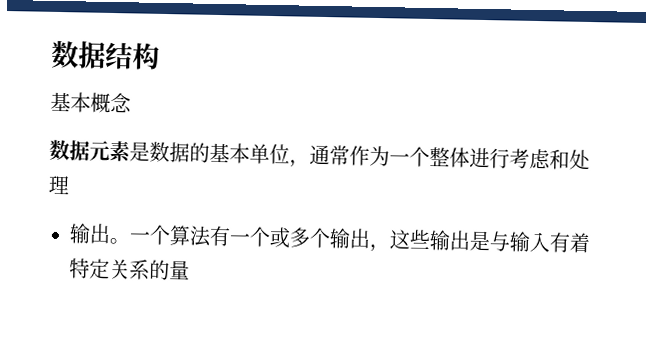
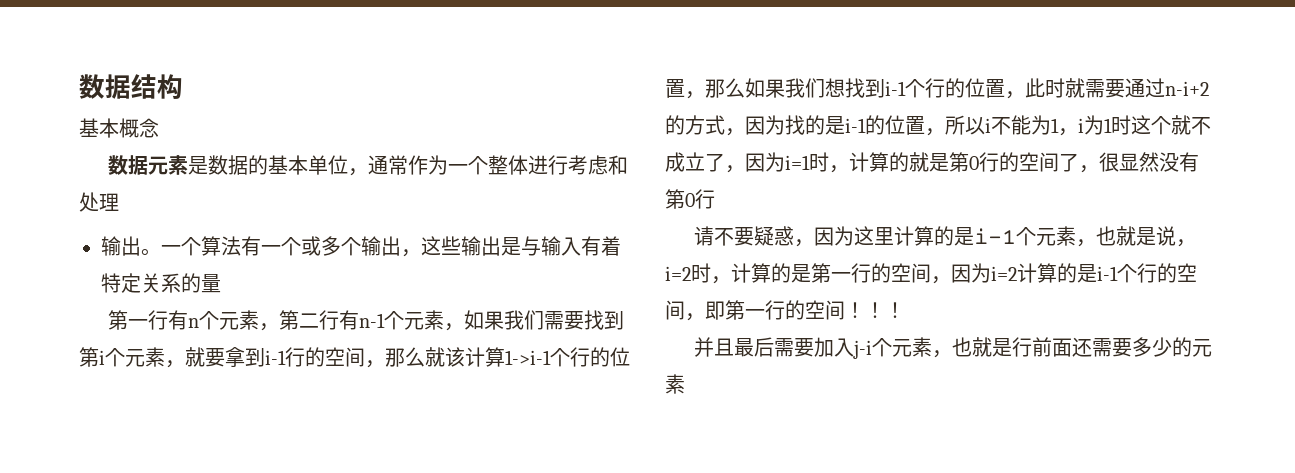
(190, 270) none -> [107,310,624,331] [79,347,630,368] [665,78,1209,99] [665,115,1211,136] [665,152,1199,173] [665,189,715,209] [693,226,1196,247] [665,263,1197,284] [665,300,905,321] [693,337,1212,359] [665,374,685,394] // 第一行有n个元素，第二行有n-1个元素，如果我们需要找到第i个元素，就要拿到i-1行的空间，那么就该计算1->i-1个行的位置，那么如果我们想找到i-1个行的位置，此时就需要通过n-i+2的方式，因为找的是i-1的位置，所以i不能为1，i为1时这个就不成立了，因为i=1时，计算的就是第0行的空间了，很显然没有第0行 // 请不要疑惑，因为这里计算的是i-1个元素，也就是说，i=2时，计算的是第一行的空间，因为i=2计算的是i-1个行的空间，即第一行的空间！！！ // 并且最后需要加入j-i个元素，也就是行前面还需要多少的元素

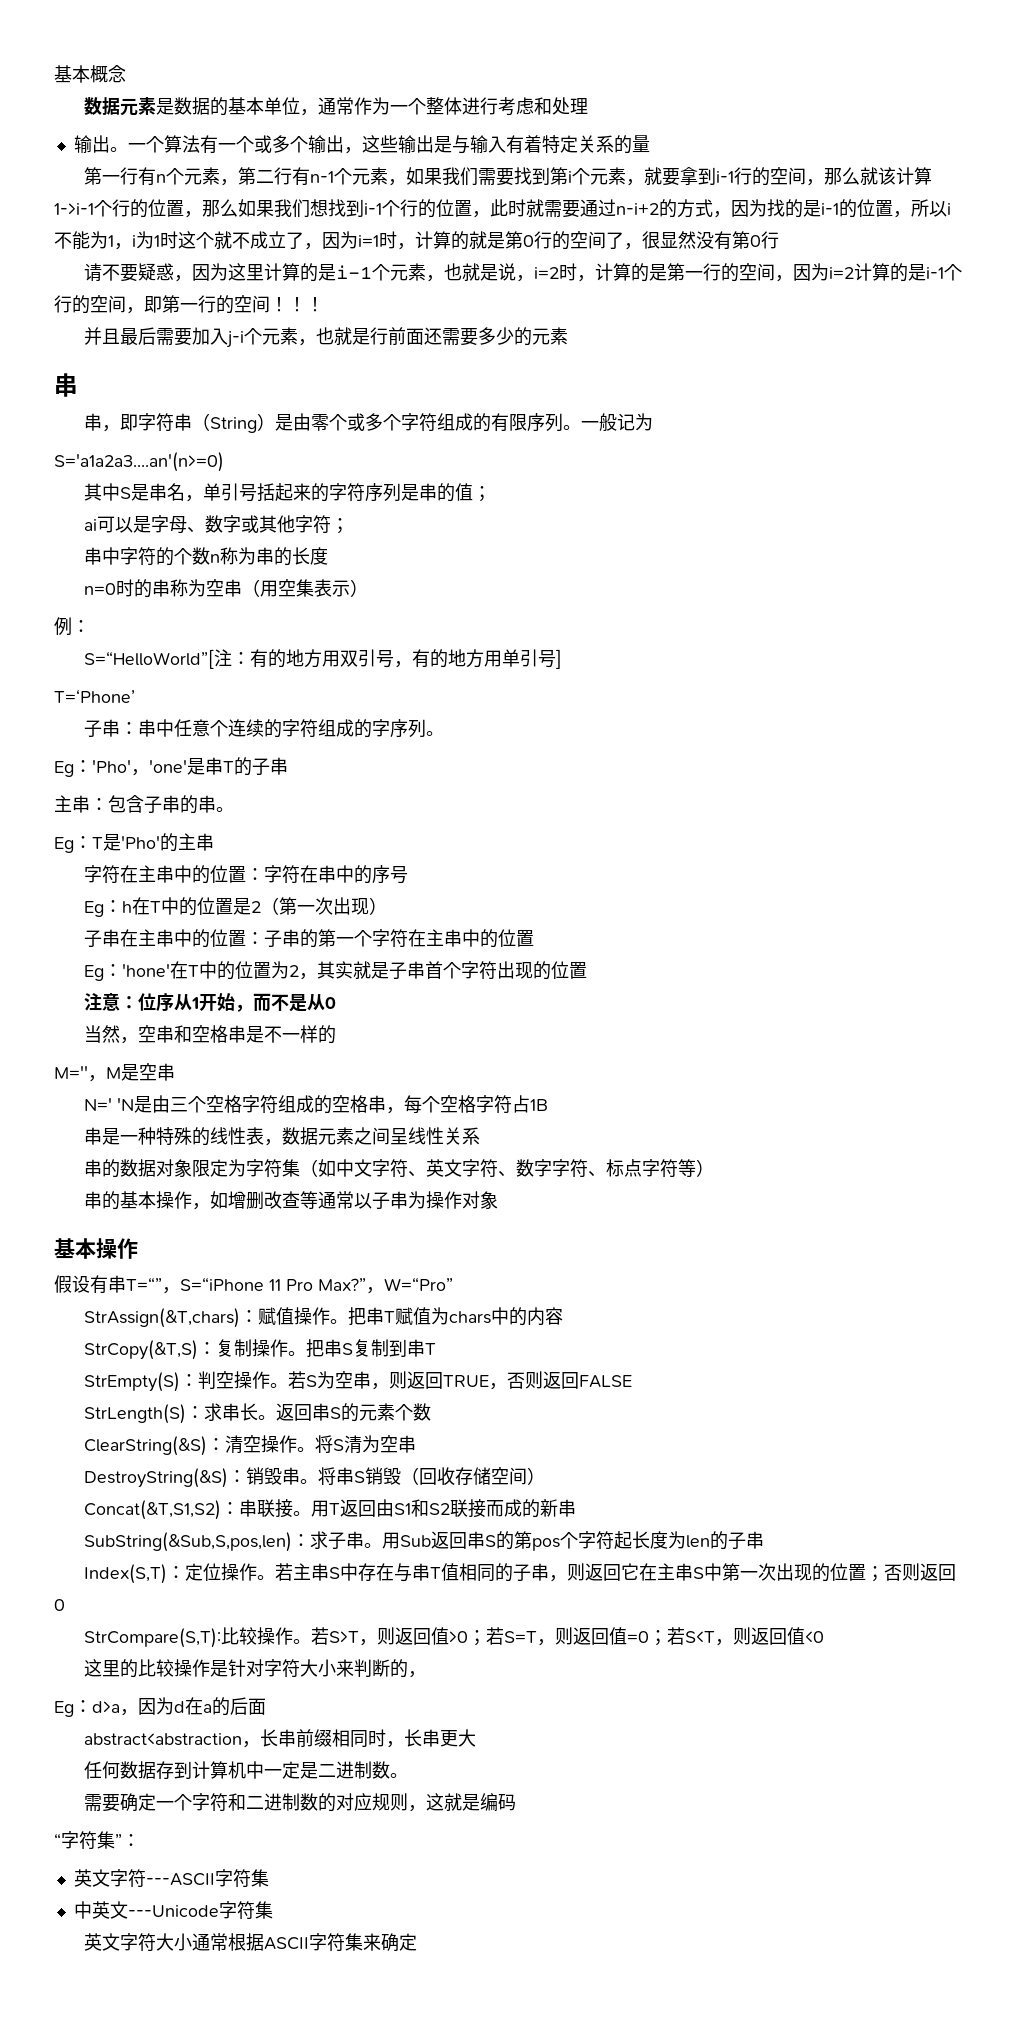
[79,74,183,99] 数据结构 // -> (54, 74) none
(685, 384) none -> [54,373,78,397] [84,413,654,433] [54,452,224,472] [84,483,492,502] [84,515,350,534] [84,547,329,566] [84,579,369,598] [54,617,90,636] [84,649,563,669] [54,689,135,703] [84,719,445,738] [54,757,288,777] [54,795,234,814] [54,833,214,853] [84,865,409,884] [84,897,388,917] [84,929,535,948] [84,961,588,981] [84,993,337,1012] [84,1025,337,1044] [54,1063,175,1082] [84,1095,549,1114] [84,1127,481,1146] [84,1159,715,1178] [84,1191,499,1210] [54,1238,138,1259] [54,1275,453,1294] [84,1307,564,1328] [84,1339,437,1360] [84,1371,633,1392] [84,1403,432,1424] [84,1435,417,1456] [84,1467,546,1488] [84,1499,577,1520] [84,1531,765,1552] [84,1563,957,1584] [54,1599,65,1611] [84,1627,825,1648] [84,1659,427,1678] [54,1697,266,1717] [84,1729,477,1748] [84,1761,409,1779] [84,1793,517,1812] [54,1831,140,1850] [73,1869,269,1888] [73,1901,273,1920] [84,1933,418,1952] // 串 // 串，即字符串（String）是由零个或多个字符组成的有限序列。一般记为 // S='a1a2a3....an'(n>=0) // 其中S是串名，单引号括起来的字符序列是串的值； // ai可以是字母、数字或其他字符； // 串中字符的个数n称为串的长度 // n=0时的串称为空串（用空集表示） // 例： // S=“HelloWorld”[注：有的地方用双引号，有的地方用单引号] // T=‘Phone’ // 子串：串中任意个连续的字符组成的字序列。 // Eg：'Pho'，'one'是串T的子串 // 主串：包含子串的串。 // Eg：T是'Pho'的主串 // 字符在主串中的位置：字符在串中的序号 // Eg：h在T中的位置是2（第一次出现） // 子串在主串中的位置：子串的第一个字符在主串中的位置 // Eg：'hone'在T中的位置为2，其实就是子串首个字符出现的位置 // 注意：位序从1开始，而不是从0 // 当然，空串和空格串是不一样的 // M=''，M是空串 // N=' 'N是由三个空格字符组成的空格串，每个空格字符占1B // 串是一种特殊的线性表，数据元素之间呈线性关系 // 串的数据对象限定为字符集（如中文字符、英文字符、数字字符、标点字符等） // 串的基本操作，如增删改查等通常以子串为操作对象 // 基本操作 // 假设有串T=“”，S=“iPhone 11 Pro Max?”，W=“Pro” // StrAssign(&T,chars)：赋值操作。把串T赋值为chars中的内容 // StrCopy(&T,S)：复制操作。把串S复制到串T // StrEmpty(S)：判空操作。若S为空串，则返回TRUE，否则返回FALSE // StrLength(S)：求串长。返回串S的元素个数 // ClearString(&S)：清空操作。将S清为空串 // DestroyString(&S)：销毁串。将串S销毁（回收存储空间） // Concat(&T,S1,S2)：串联接。用T返回由S1和S2联接而成的新串 // SubString(&Sub,S,pos,len)：求子串。用Sub返回串S的第pos个字符起长度为len的子串 // Index(S,T)：定位操作。若主串S中存在与串T值相同的子串，则返回它在主串S中第一次出现的位置；否则返回0 // StrCompare(S,T):比较操作。若S>T，则返回值>0；若S=T，则返回值=0；若S<T，则返回值<0 // 这里的比较操作是针对字符大小来判断的， // Eg：d>a，因为d在a的后面 // abstract<abstraction，长串前缀相同时，长串更大 // 任何数据存到计算机中一定是二进制数。 // 需要确定一个字符和二进制数的对应规则，这就是编码 // “字符集”： // 英文字符---ASCII字符集 // 中英文---Unicode字符集 // 英文字符大小通常根据ASCII字符集来确定

